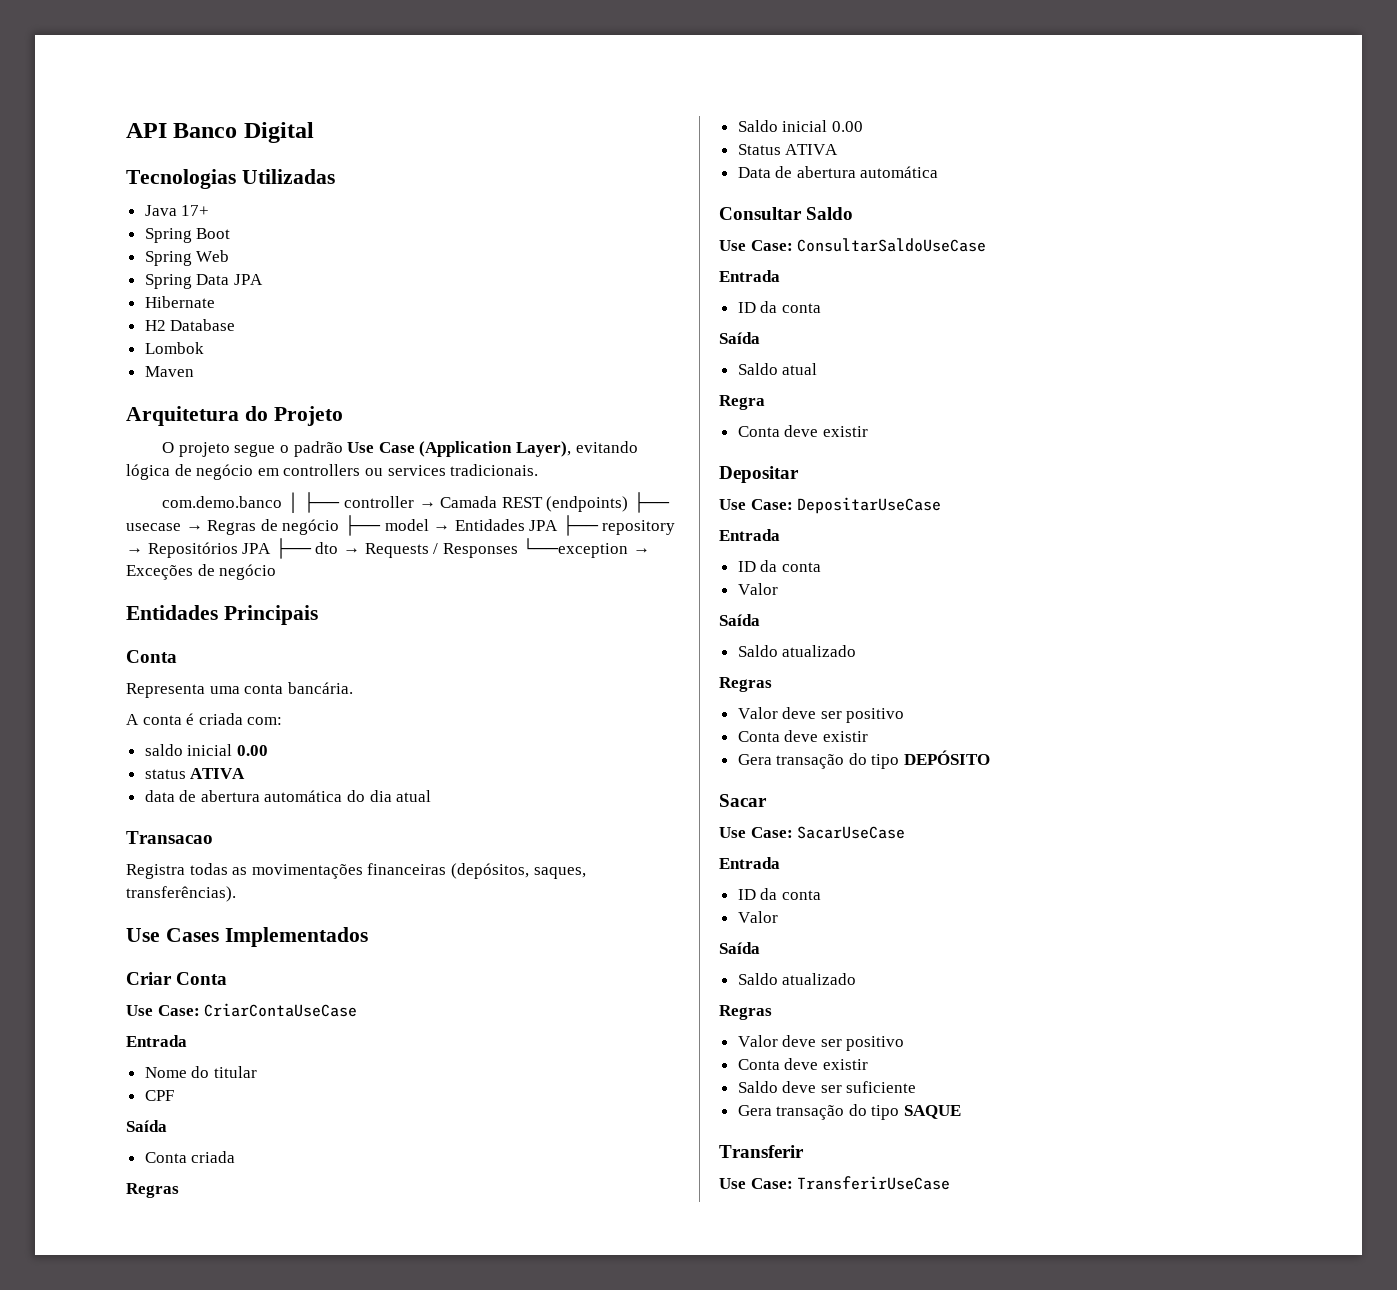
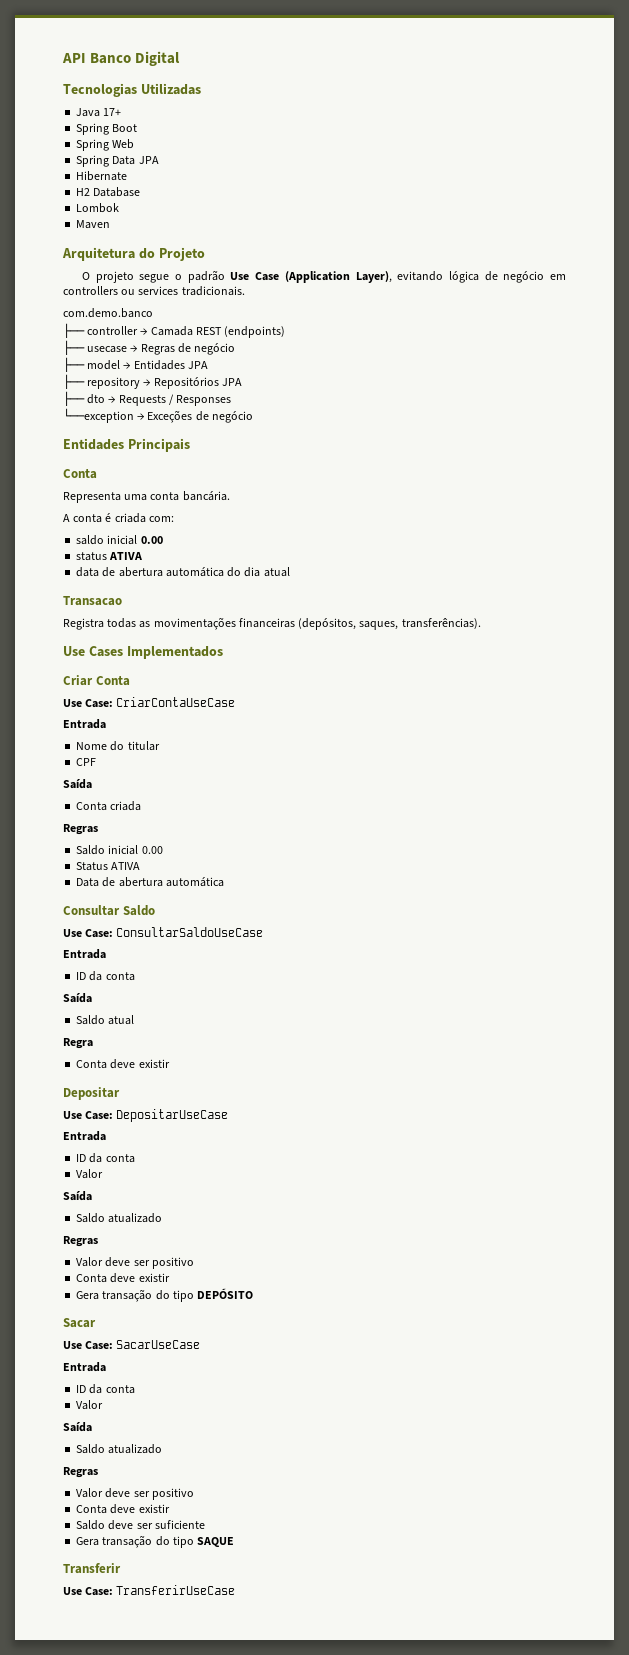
[286,492,299,513] │ -> (153, 313) //
(629, 504) none -> (286, 332) //
(340, 527) none -> (236, 349) //
(559, 525) none -> (208, 365) //
(272, 548) none -> (242, 382) //
(518, 550) none -> (232, 400) //

